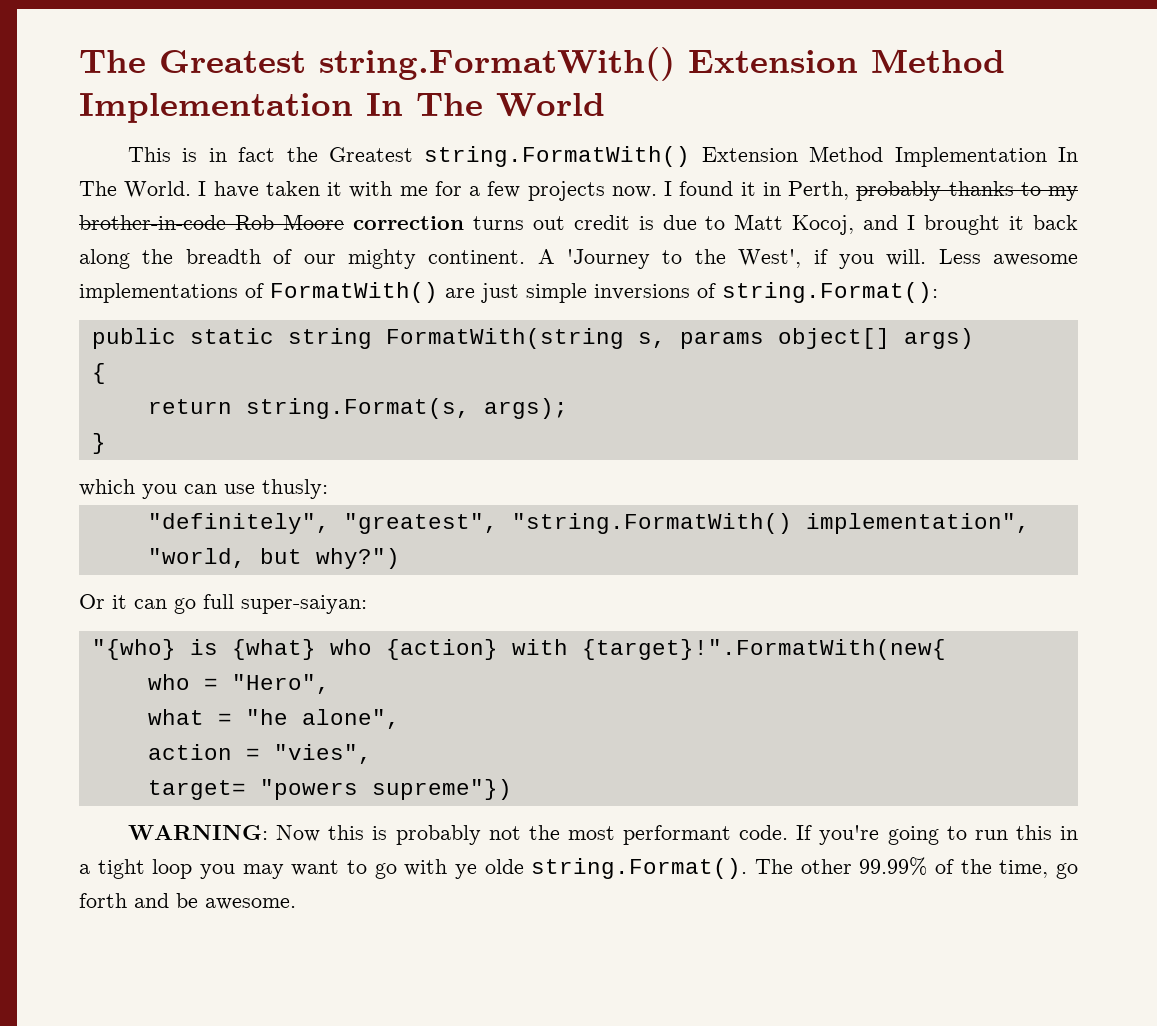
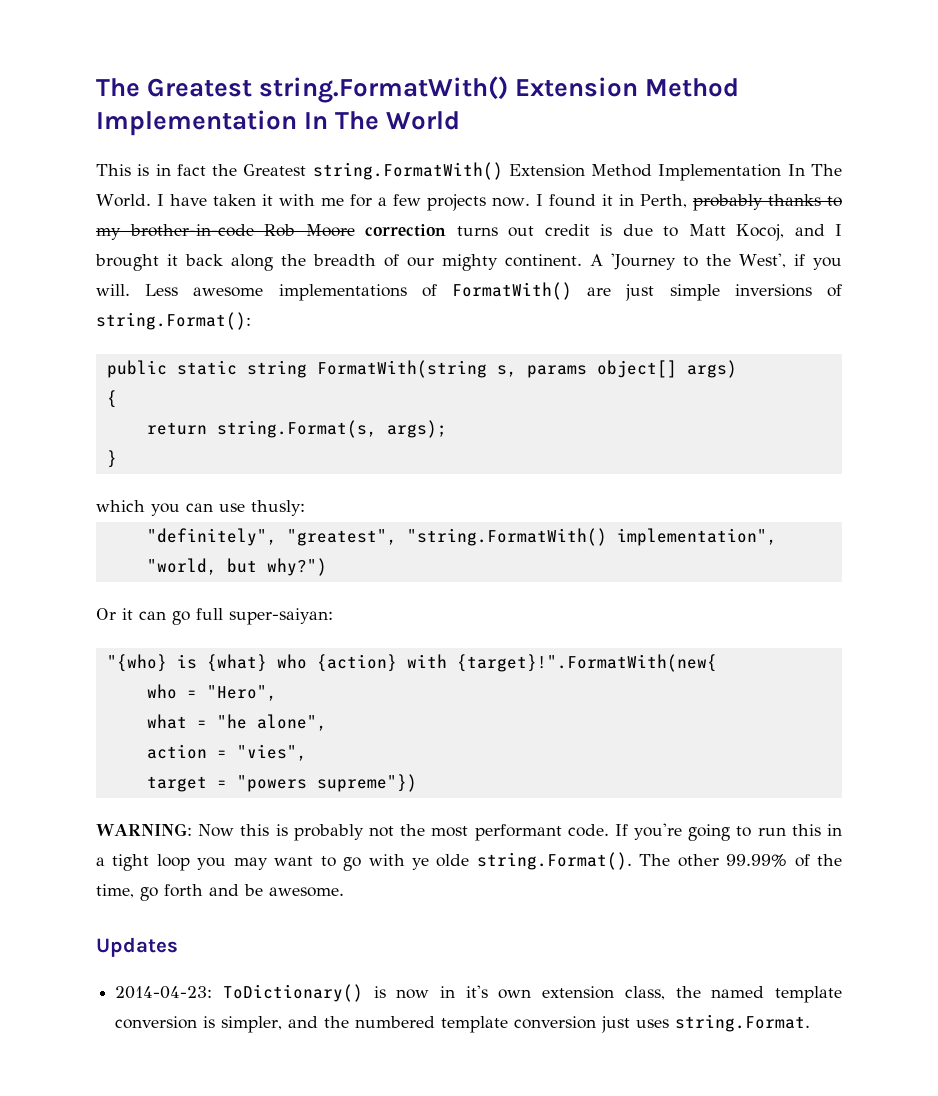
[147,780,246,800] target= -> [146,776,227,792] target =
(296, 904) none -> [96,937,178,957] [115,984,842,1003] [115,1014,811,1033] // Updates // 2014-04-23: ToDictionary() is now in it's own extension class, the named template conversion is simpler, and the numbered template conversion just uses string.Format.

